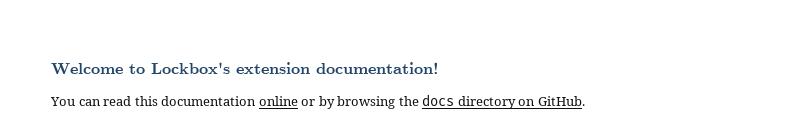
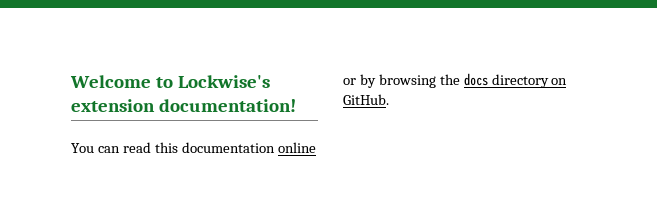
[151,62,230,74] Lockbox's -> [177,75,270,88] Lockwise's

